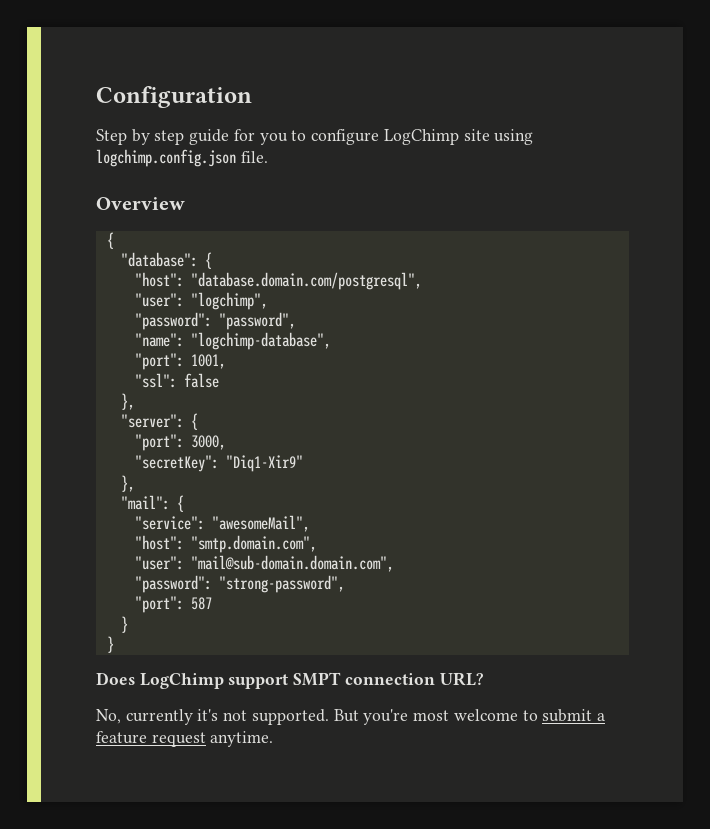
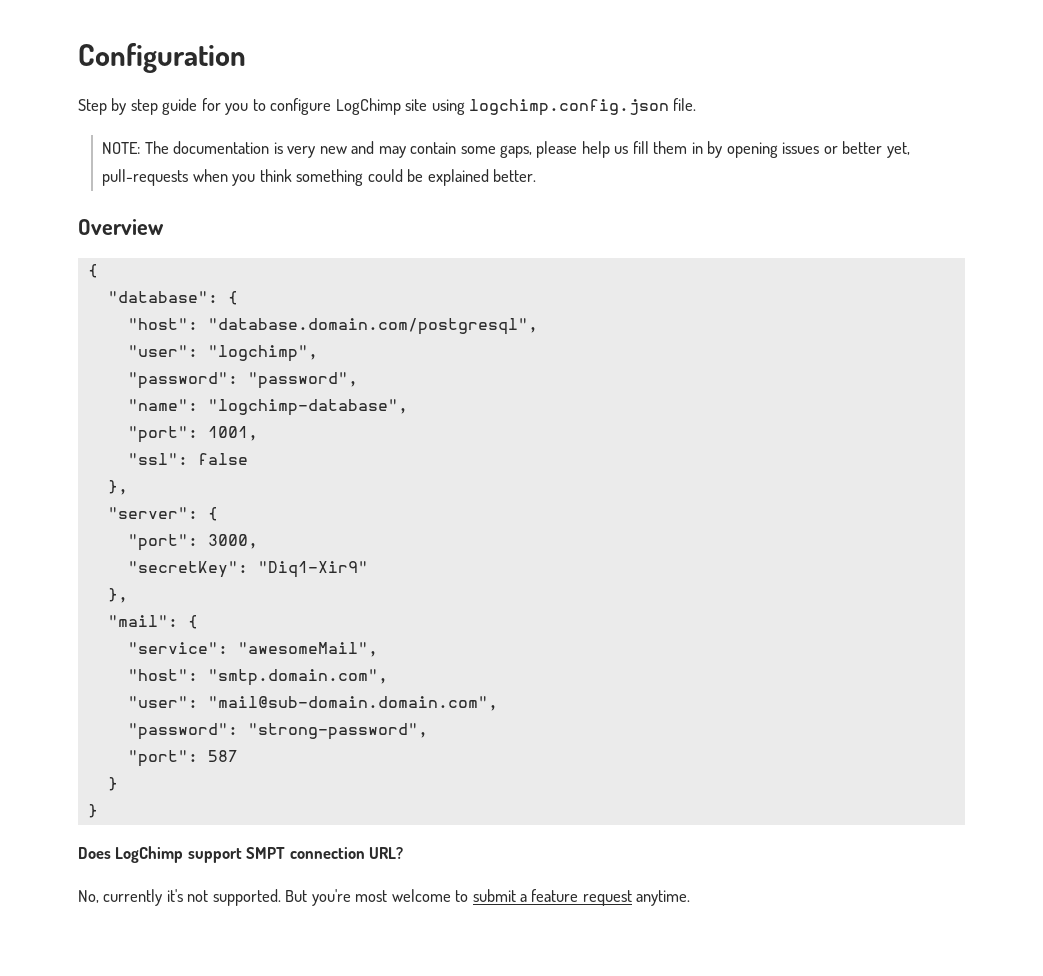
(268, 157) none -> [102,141,910,158] [102,169,537,186] // NOTE: The documentation is very new and may contain some gaps, please help us fill them in by opening issues or better yet, pull-requests when you think something could be explained better.

